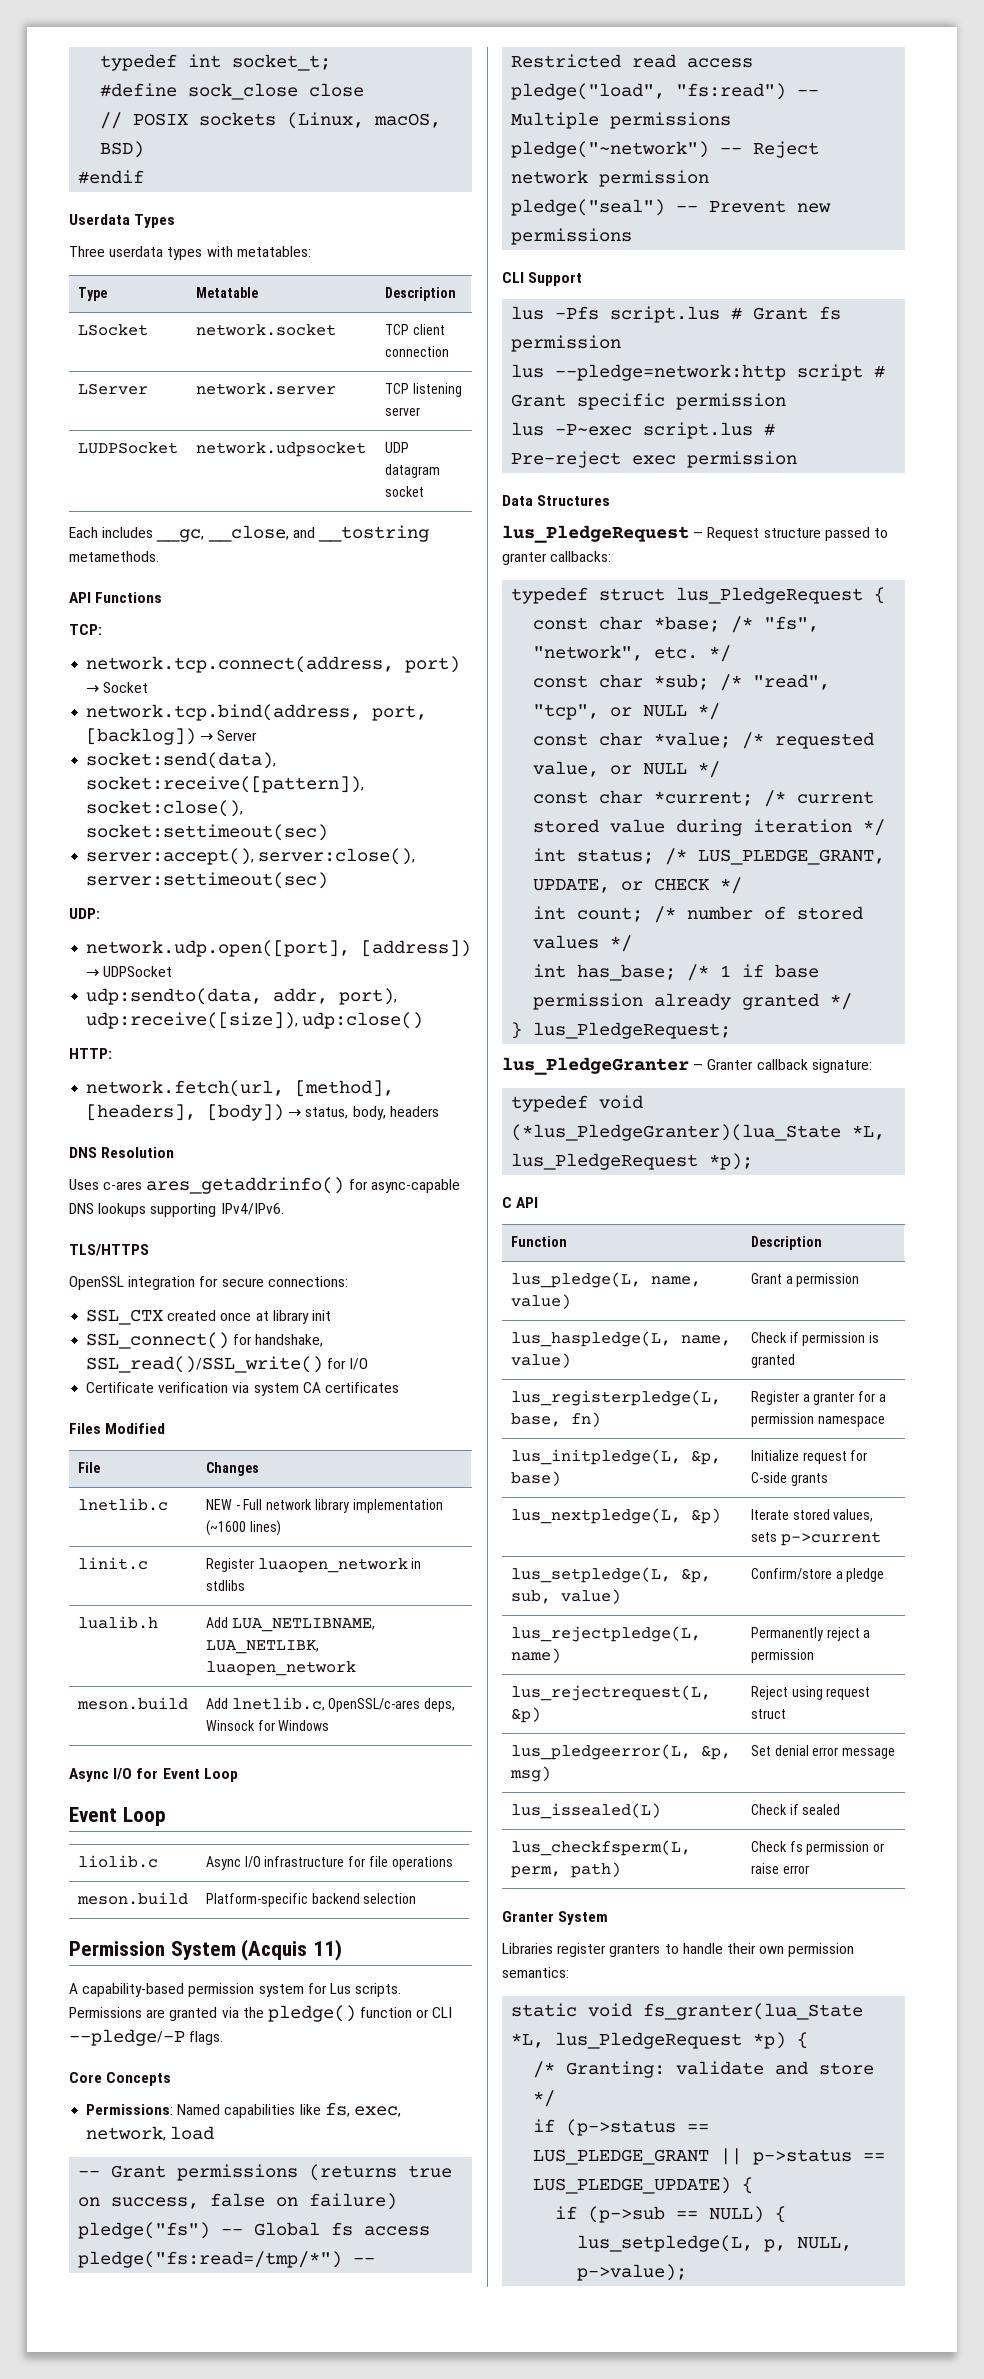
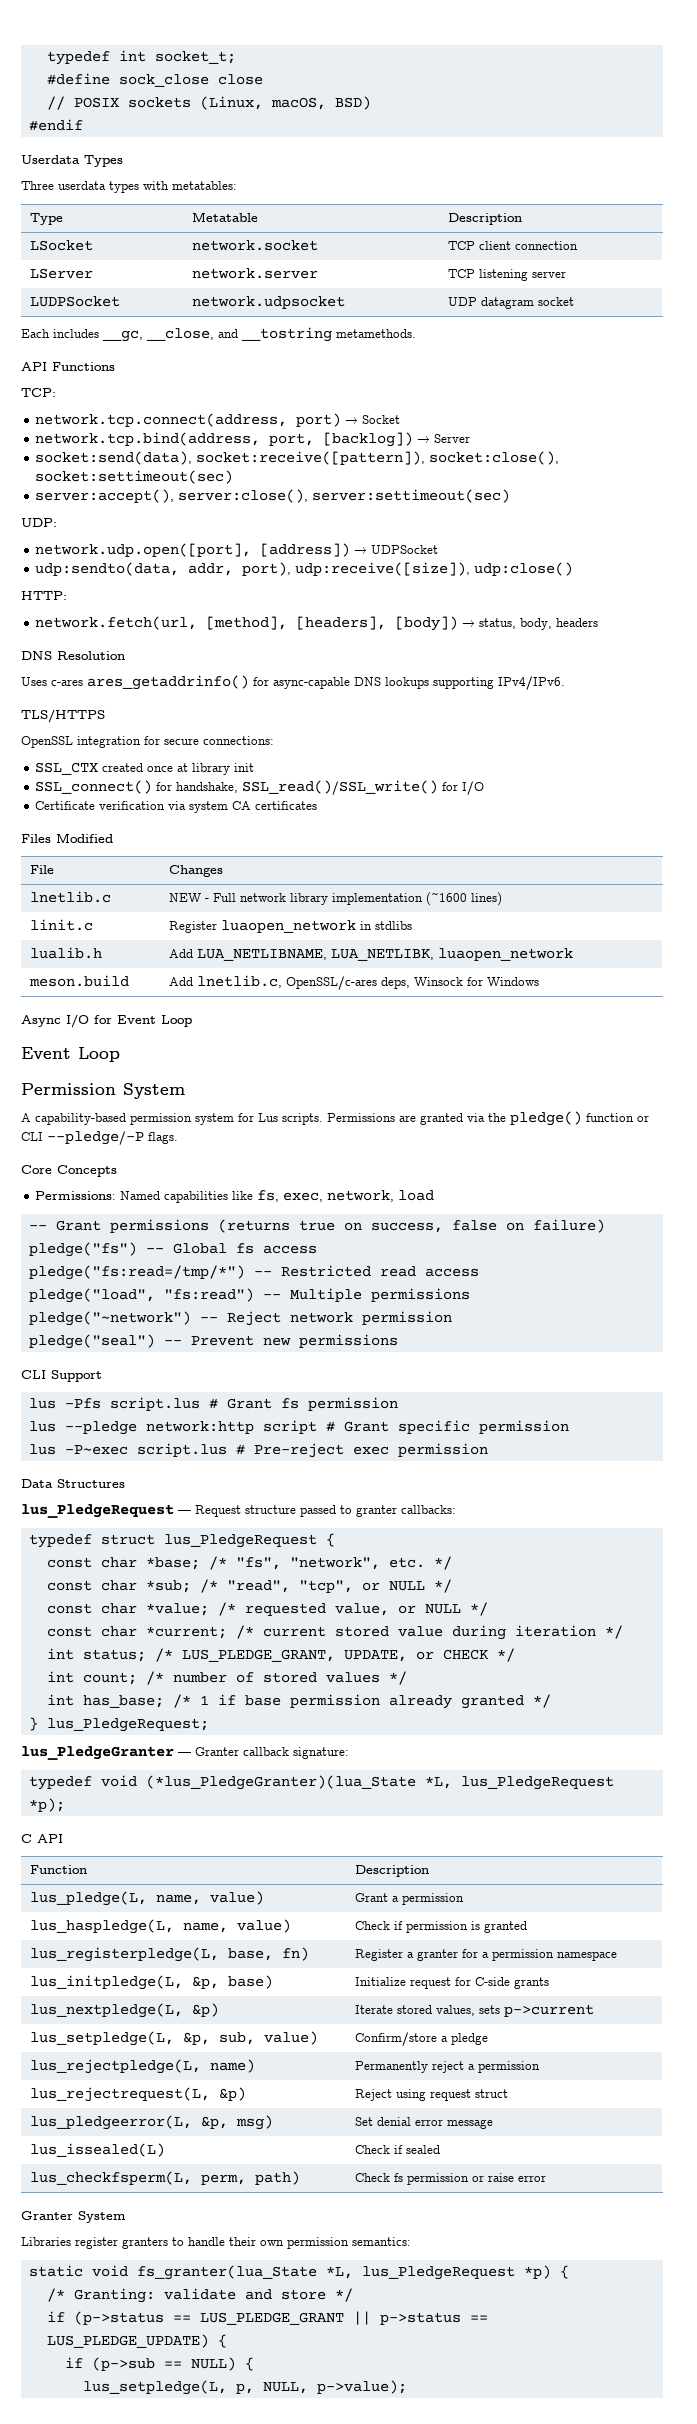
[77,1855,158,1868] [205,1856,453,1870] [76,1892,188,1905] [205,1893,417,1907] // liolib.c | Async I/O infrastructure for file operations // meson.build | Platform-specific backend selection -> (120, 1054) none
[241,1939,343,1961] (Acquis 11) -> (185, 1091) none
[555,364,787,381] --pledge=network:http -> [64,1421,254,1435] --pledge network:http

